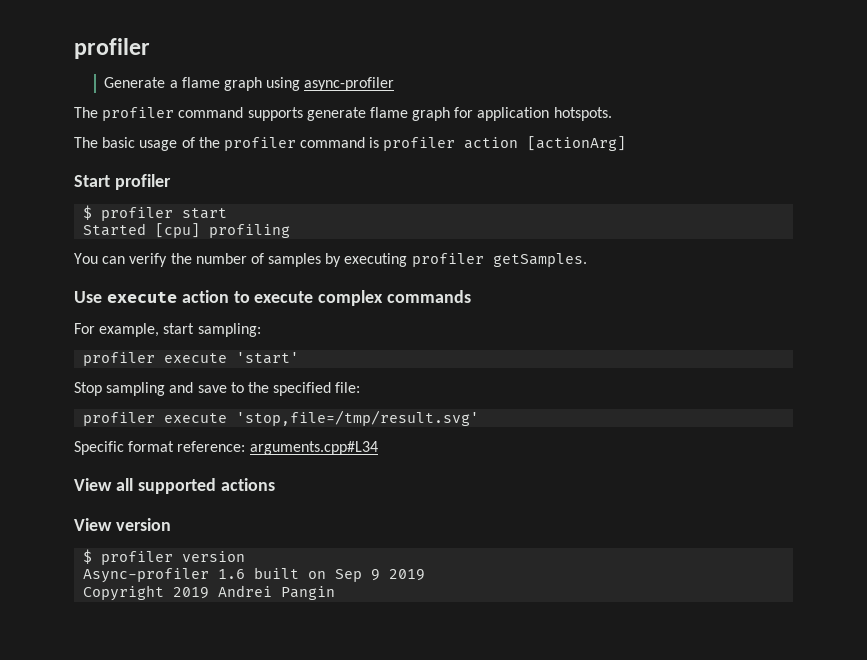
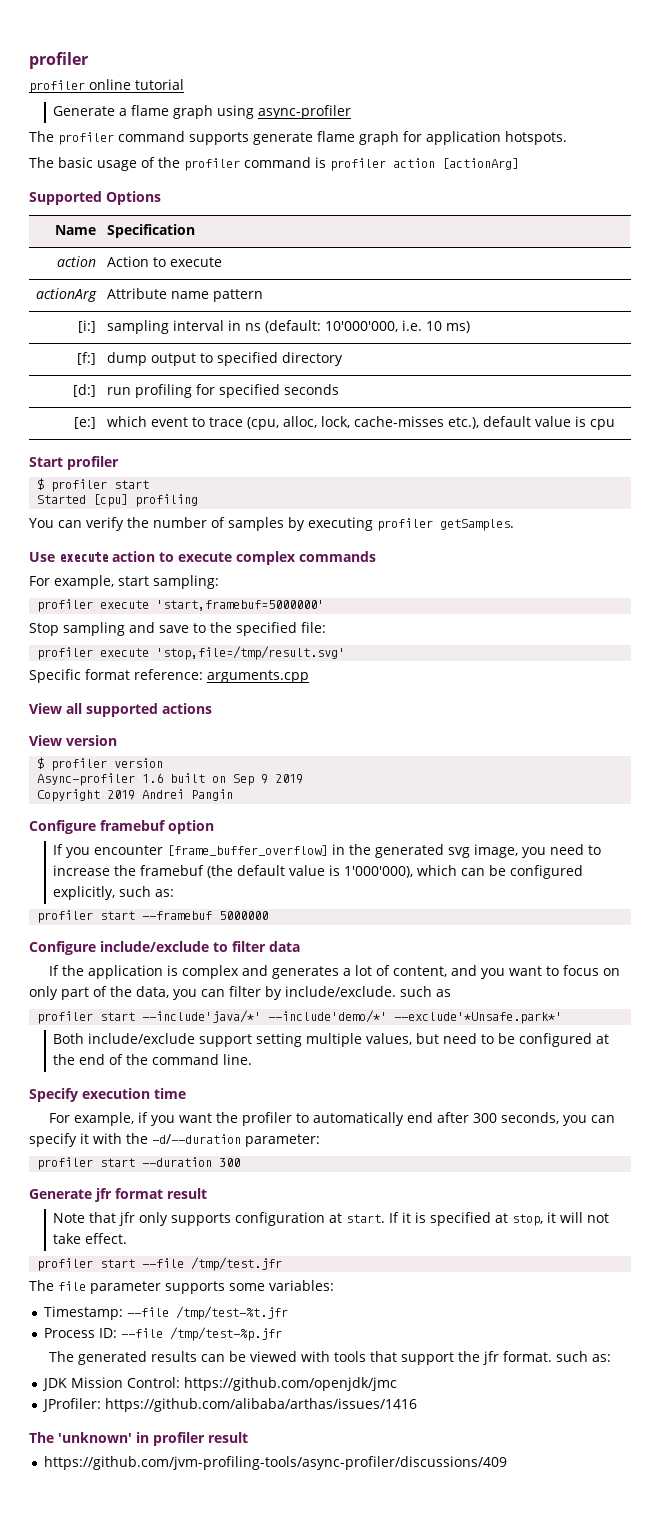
[74,38,150,59] profiler -> [29,52,88,69] [29,79,184,93] profiler // profiler online tutorial
(627, 143) none -> [29,191,161,205] [55,225,97,235] [106,224,195,238] [57,256,97,267] [106,256,222,267] [36,288,98,302] [106,288,263,302] [78,320,97,333] [106,320,470,334] [77,352,97,365] [106,352,343,366] [73,384,97,397] [106,384,339,398] [74,417,97,429] [106,416,615,430] // Supported Options // Name | Specification // action | Action to execute // actionArg | Attribute name pattern // [i:] | sampling interval in ns (default: 10'000'000, i.e. 10 ms) // [f:] | dump output to specified directory // [d:] | run profiling for specified seconds // [e:] | which event to trace (cpu, alloc, lock, cache-misses etc.), default value is cpu
[236,352,300,364] 'start' -> [156,600,325,611] 'start,framebuf=5000000'
[249,441,378,455] arguments.cpp#L34 -> [207,670,309,683] arguments.cpp
(336, 593) none -> [29,820,214,834] [53,844,602,858] [53,865,584,879] [53,886,175,900] [37,910,269,923] [29,941,300,955] [49,965,621,979] [29,986,451,1000] [37,1010,563,1024] [53,1033,610,1047] [53,1054,253,1065] [29,1088,186,1102] [49,1112,616,1126] [29,1133,320,1147] [37,1157,241,1170] [29,1188,207,1202] [53,1212,610,1226] [53,1233,128,1244] [37,1257,283,1271] [29,1280,334,1294] [43,1306,288,1320] [43,1327,282,1341] [49,1351,612,1365] [41,1377,397,1391] [41,1398,417,1412] [29,1432,248,1446] [43,1456,507,1470] // Configure framebuf option // If you encounter [frame_buffer_overflow] in the generated svg image, you need to increase the framebuf (the default value is 1'000'000), which can be configured explicitly, such as: // profiler start --framebuf 5000000 // Configure include/exclude to filter data // If the application is complex and generates a lot of content, and you want to focus on only part of the data, you can filter by include/exclude. such as // profiler start --include'java/*' --include'demo/*' --exclude'*Unsafe.park*' // Both include/exclude support setting multiple values, but need to be configured at the end of the command line. // Specify execution time // For example, if you want the profiler to automatically end after 300 seconds, you can specify it with the -d/--duration parameter: // profiler start --duration 300 // Generate jfr format result // Note that jfr only supports configuration at start. If it is specified at stop, it will not take effect. // profiler start --file /tmp/test.jfr // The file parameter supports some variables: // Timestamp: --file /tmp/test-%t.jfr // Process ID: --file /tmp/test-%p.jfr // The generated results can be viewed with tools that support the jfr format. such as: // JDK Mission Control: https://github.com/openjdk/jmc // JProfiler: https://github.com/alibaba/arthas/issues/1416 // The 'unknown' in profiler result // https://github.com/jvm-profiling-tools/async-profiler/discussions/409

